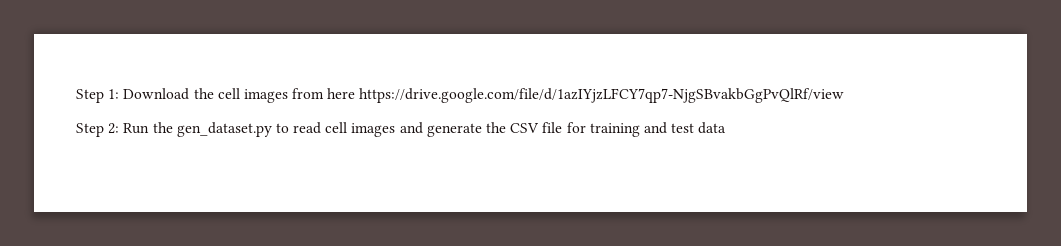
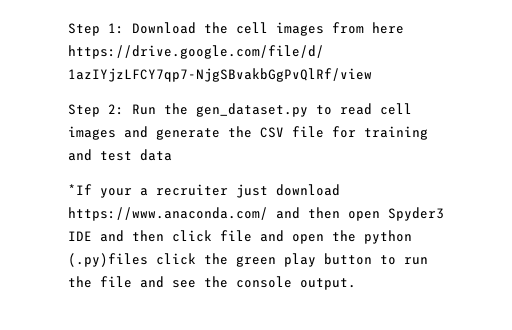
(727, 128) none -> [68,184,340,198] [68,207,444,221] [68,230,412,244] [68,253,428,267] [68,276,356,290] // *If your a recruiter just download https://www.anaconda.com/ and then open Spyder3 IDE and then click file and open the python (.py)files click the green play button to run the file and see the console output.

